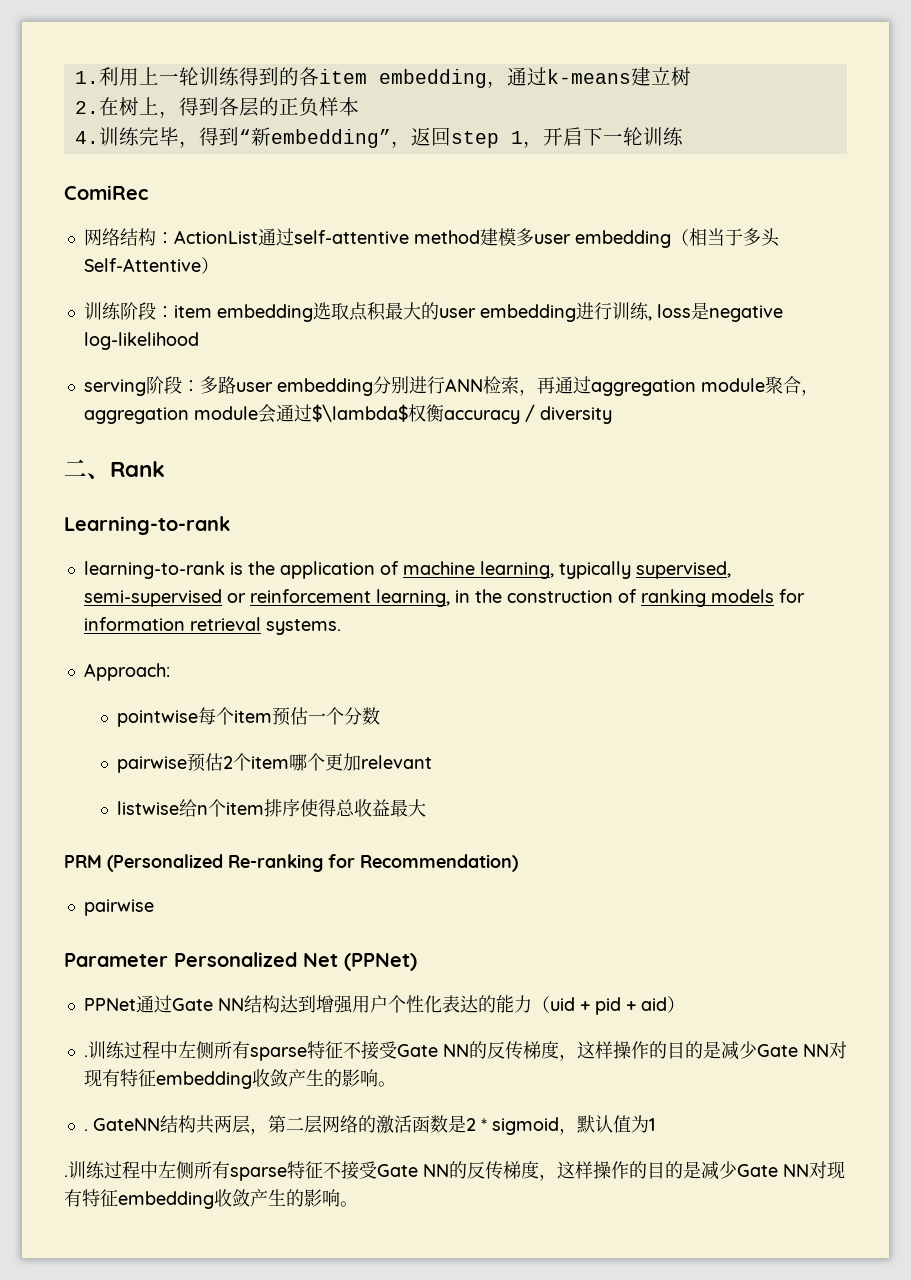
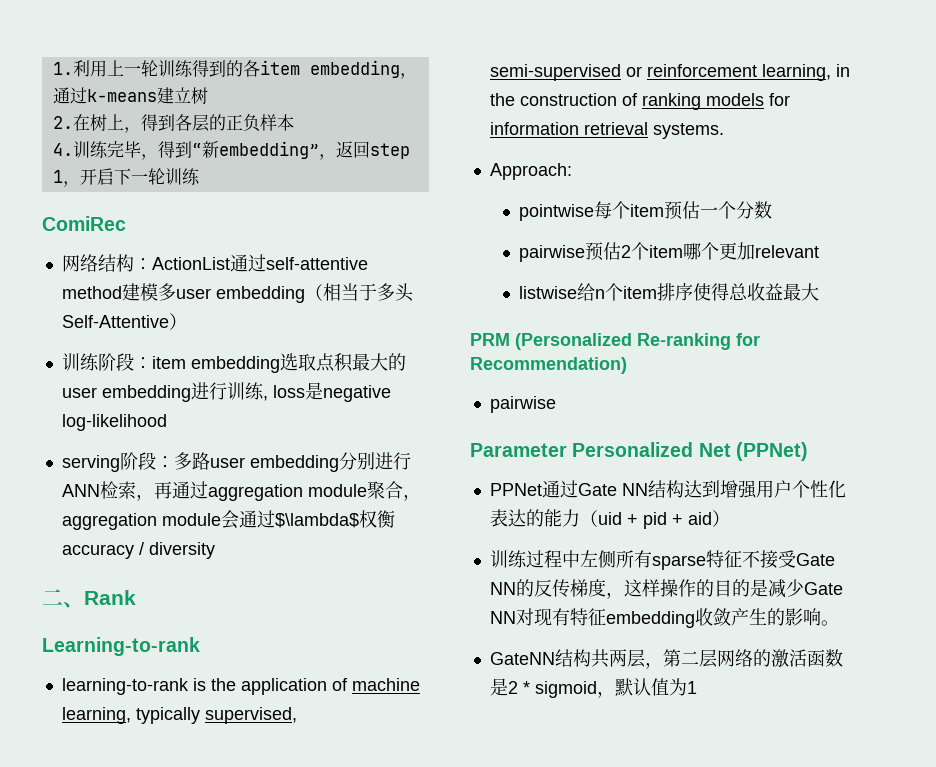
[83,1055,88,1057] . -> (730, 518) none
[83,1129,88,1131] . -> (839, 623) none
[64,1161,845,1181] [64,1189,358,1209] // .训练过程中左侧所有sparse特征不接受Gate NN的反传梯度，这样操作的目的是减少Gate NN对现有特征embedding收敛产生的影响。 -> (697, 687) none

